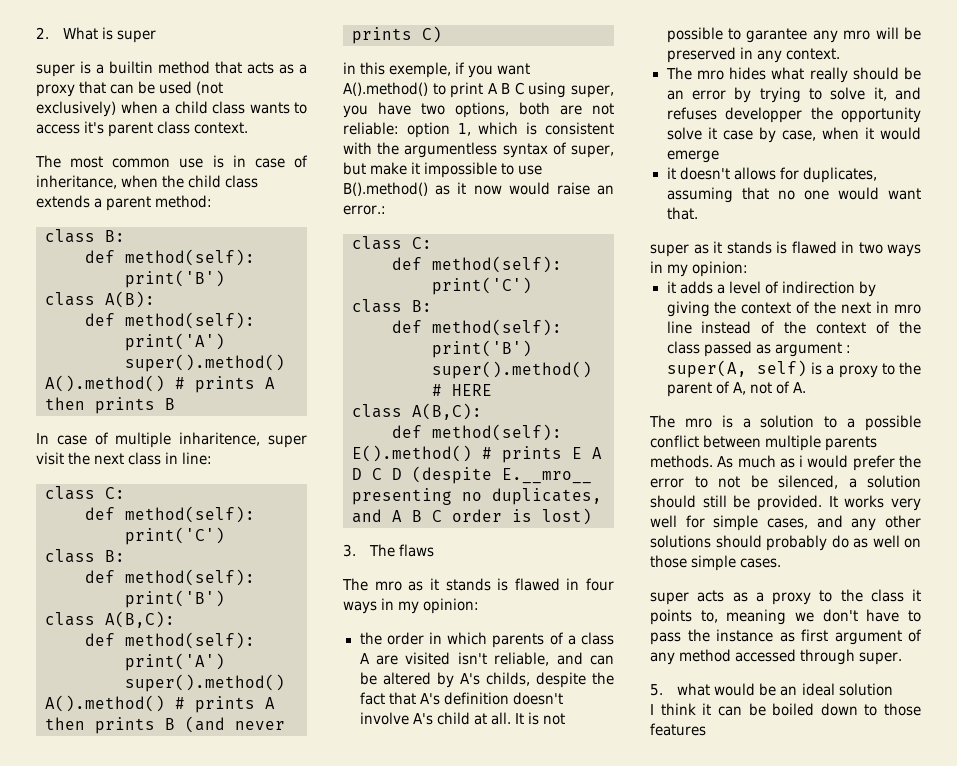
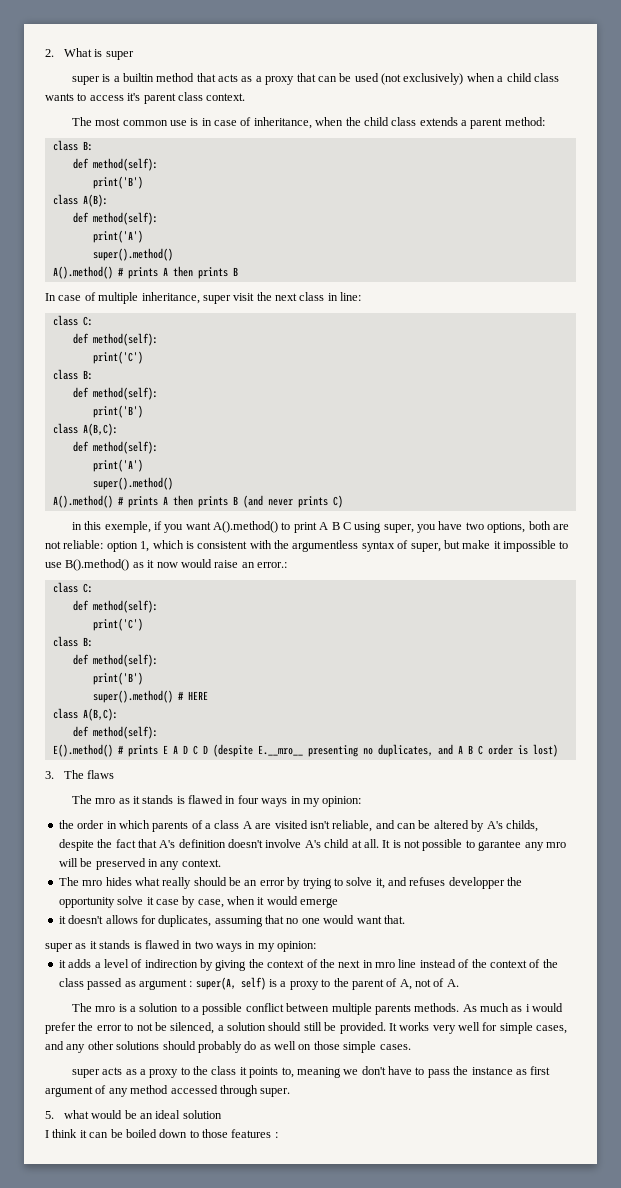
[179,432,261,446] inharitence, -> [141,292,200,304] inheritance,
(706, 729) none -> [274,1132,278,1138] :

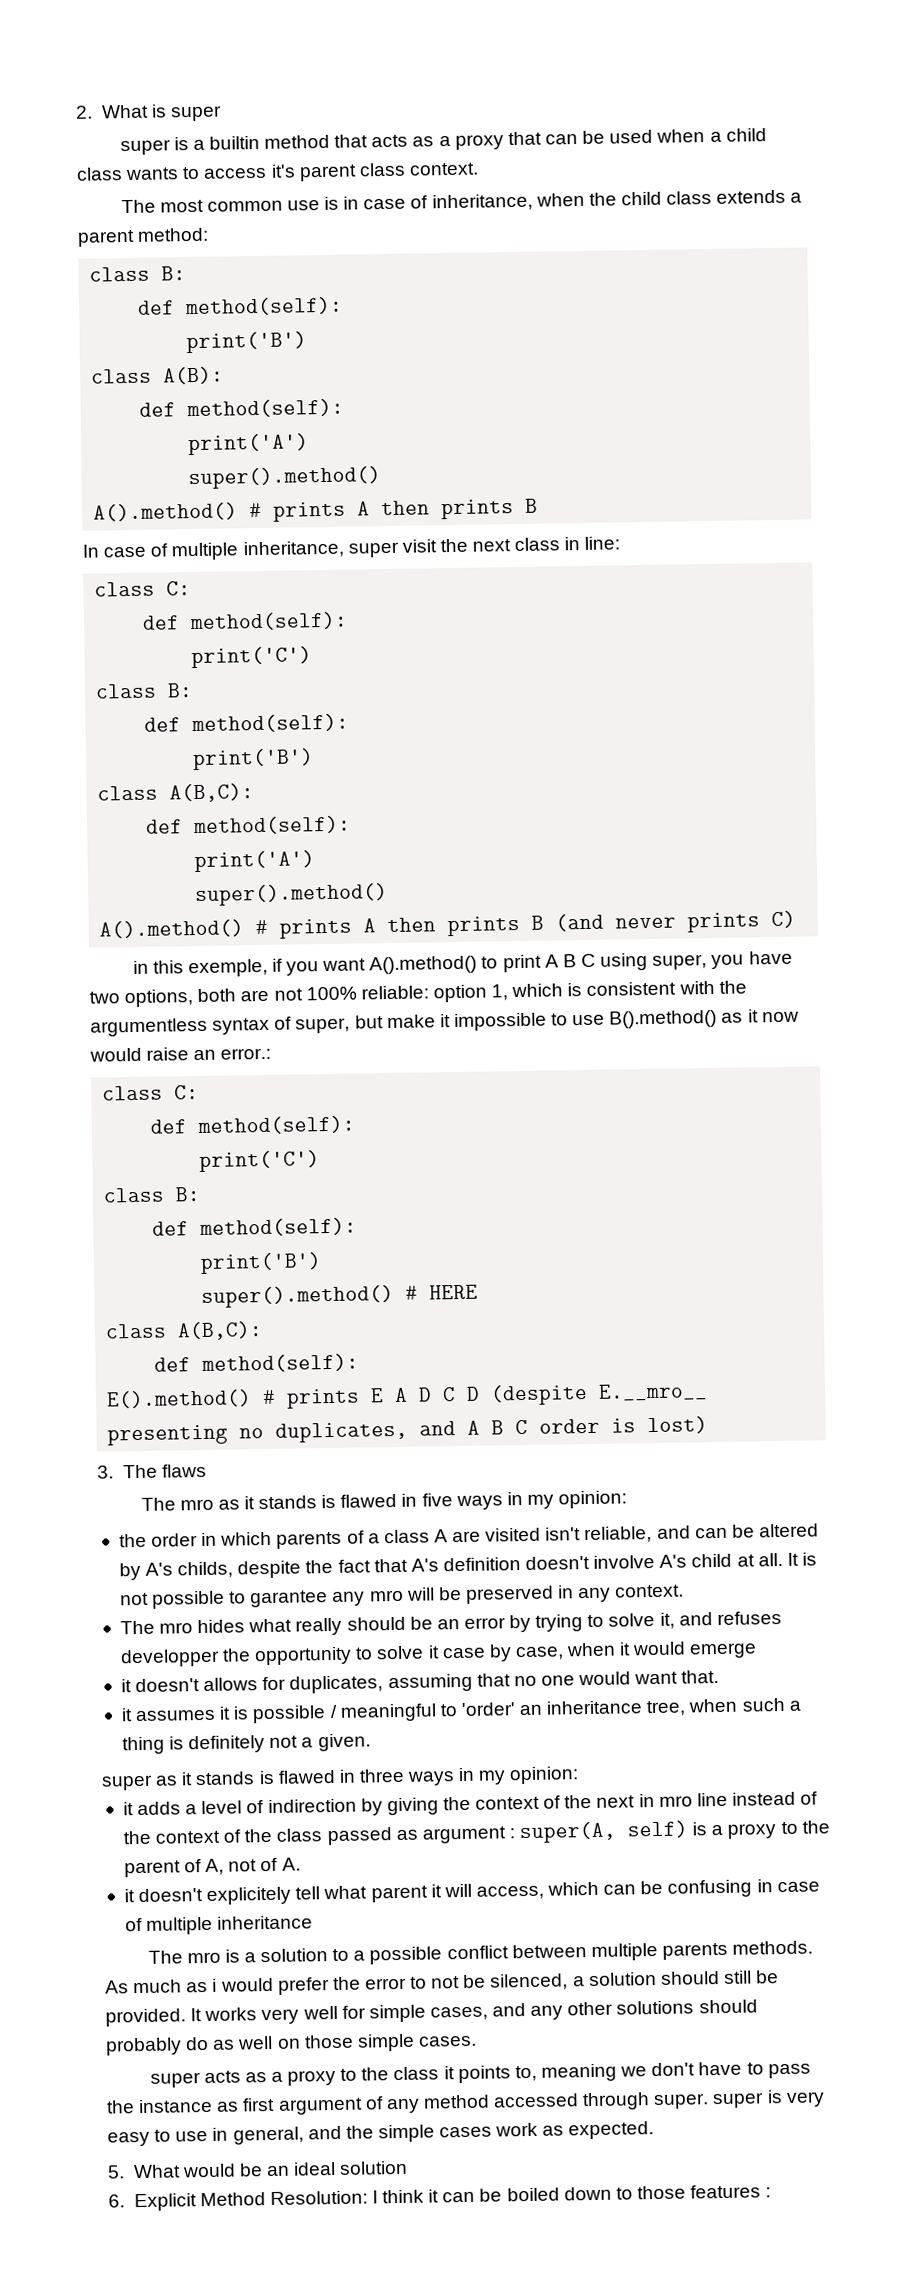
[381,73,464,85] (not exclusively) -> (654, 136) none
(61, 545) none -> [305,986,357,1001] 100%
[237,795,259,804] four -> [421,1493,453,1507] five
(115, 902) none -> [355,1647,374,1660] to
(405, 919) none -> [120,1697,801,1724] [121,1733,371,1755] // it assumes it is possible / meaningful to 'order' an inheritance tree, when such a thing is definitely not a given.
[194,941,213,949] two -> [358,1768,405,1783] three
(459, 983) none -> [123,1879,820,1905] [124,1915,314,1935] // it doesn't explicitely tell what parent it will access, which can be confusing in case of multiple inheritance
(291, 1092) none -> [712,2090,825,2109] [107,2121,655,2147] super is very easy to use in general, and the simple cases work as expected.
[63,1110,89,1119] what -> [132,2164,181,2179] What
(222, 1114) none -> [108,2190,368,2212] 6. Explicit Method Resolution:

